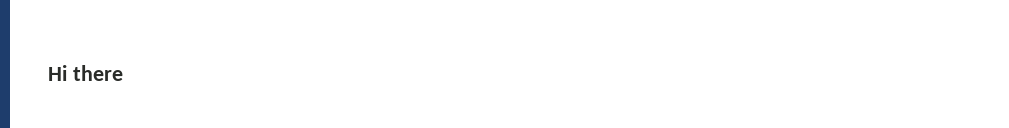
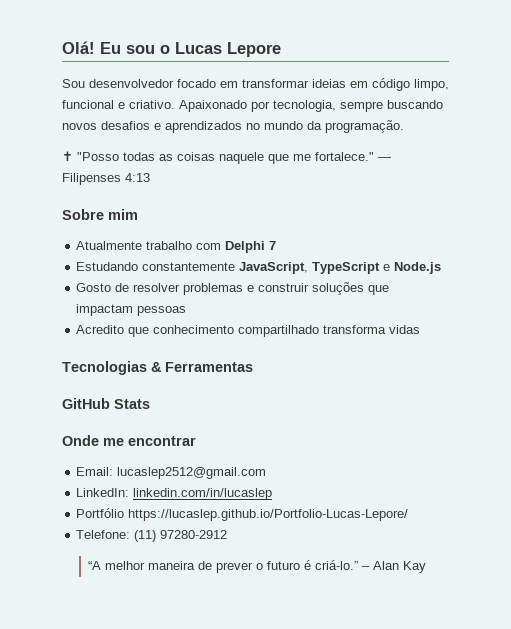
[48,65,123,81] Hi there -> [62,41,281,57] [62,78,449,91] [62,100,443,112] [62,120,404,133] [62,151,391,164] [62,173,150,185] [62,209,138,220] [76,241,277,253] [76,262,442,274] [76,282,390,295] [76,304,187,316] [76,325,421,337] [62,361,253,375] [62,398,150,409] [62,435,196,446] [76,467,267,479] [76,488,273,500] [76,508,409,521] [76,530,228,542] [87,560,426,573] Olá! Eu sou o Lucas Lepore // Sou desenvolvedor focado em transformar ideias em código limpo, funcional e criativo. Apaixonado por tecnologia, sempre buscando novos desafios e aprendizados no mundo da programação. // ✝ "Posso todas as coisas naquele que me fortalece." — Filipenses 4:13 // Sobre mim // Atualmente trabalho com Delphi 7 // Estudando constantemente JavaScript, TypeScript e Node.js // Gosto de resolver problemas e construir soluções que impactam pessoas // Acredito que conhecimento compartilhado transforma vidas // Tecnologias & Ferramentas // GitHub Stats // Onde me encontrar // Email: lucaslep2512@gmail.com // LinkedIn: linkedin.com/in/lucaslep // Portfólio https://lucaslep.github.io/Portfolio-Lucas-Lepore/ // Telefone: (11) 97280-2912 // “A melhor maneira de prever o futuro é criá-lo.” – Alan Kay

